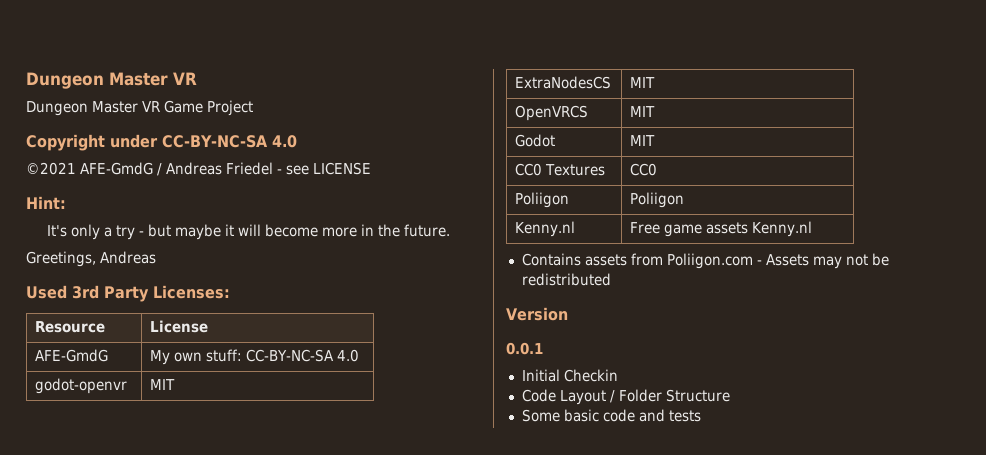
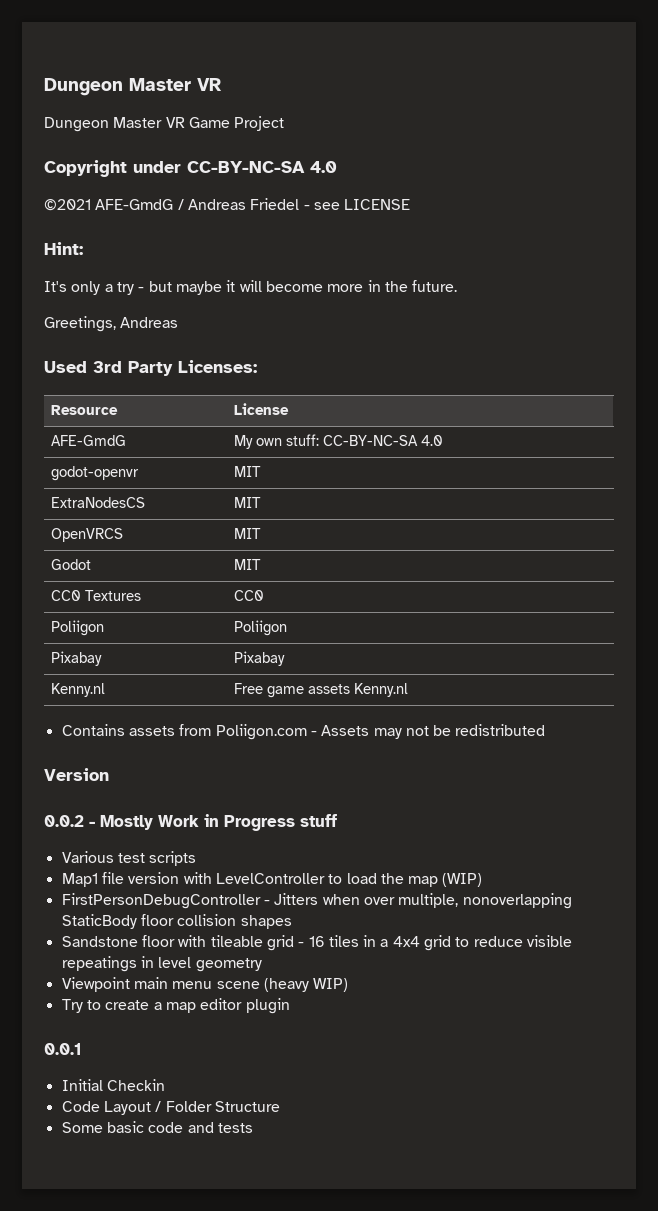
(685, 200) none -> [50,651,102,666] [233,651,285,666] // Pixabay | Pixabay
(568, 314) none -> [44,814,337,831] [61,851,197,866] [61,872,483,887] [61,893,572,909] [61,914,292,929] [61,935,573,951] [61,956,262,972] [61,977,349,992] [61,998,290,1014] // 0.0.2 - Mostly Work in Progress stuff // Various test scripts // Map1 file version with LevelController to load the map (WIP) // FirstPersonDebugController - Jitters when over multiple, nonoverlapping StaticBody floor collision shapes // Sandstone floor with tileable grid - 16 tiles in a 4x4 grid to reduce visible repeatings in level geometry // Viewpoint main menu scene (heavy WIP) // Try to create a map editor plugin

